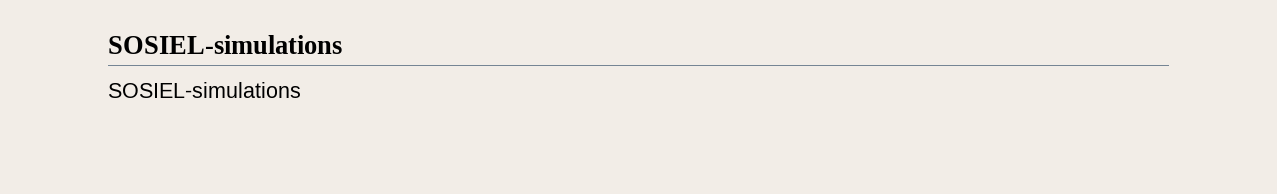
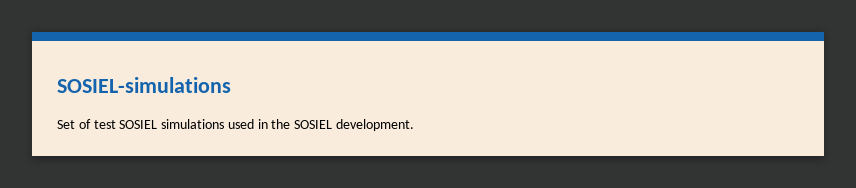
[108,82,301,98] SOSIEL-simulations -> [57,119,415,131] Set of test SOSIEL simulations used in the SOSIEL development.

